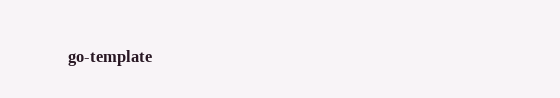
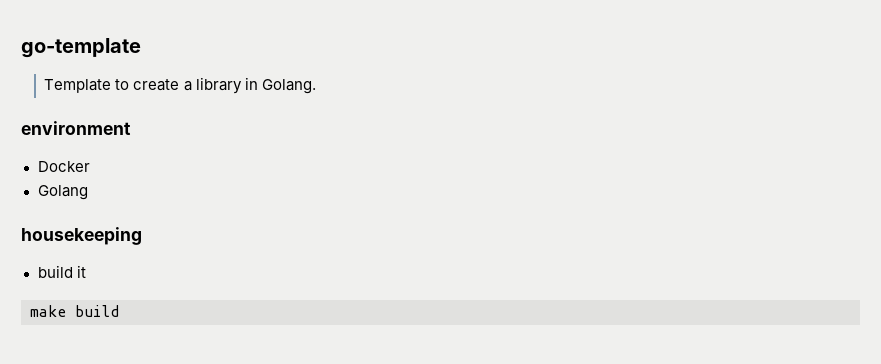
(152, 58) none -> [44,77,316,94] [21,121,131,135] [37,161,90,172] [37,185,88,200] [21,227,142,245] [37,265,86,278] [30,305,119,317] // Template to create a library in Golang. // environment // Docker // Golang // housekeeping // build it // make build

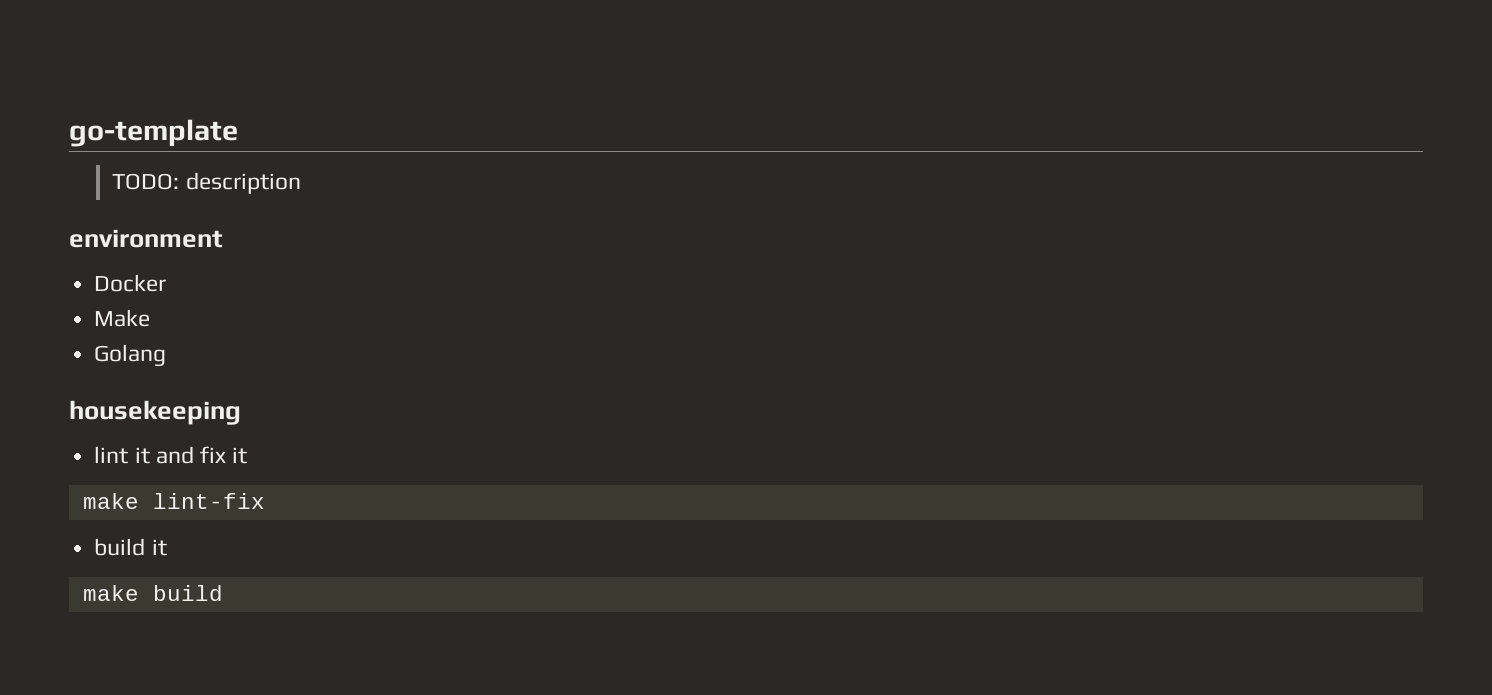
[44,77,316,94] Template to create a library in Golang. -> [112,172,301,194] TODO: description
(90, 166) none -> [94,309,151,327] // Make
(142, 236) none -> [94,446,248,464] [82,493,265,509] // lint it and fix it // make lint-fix

